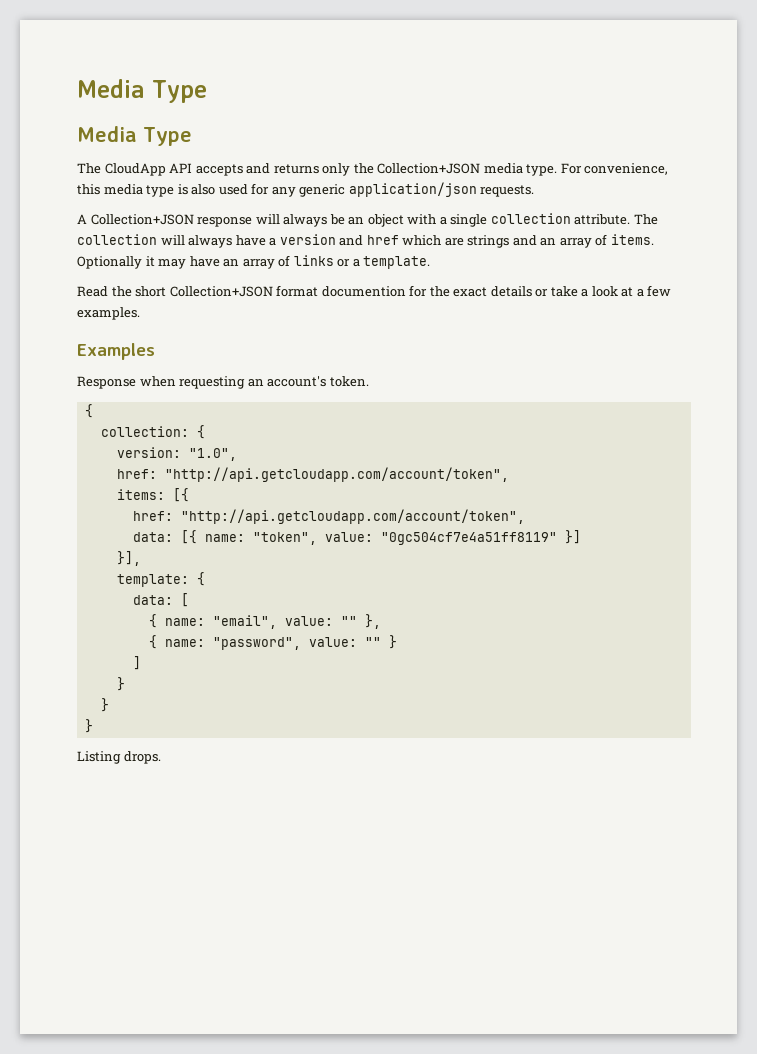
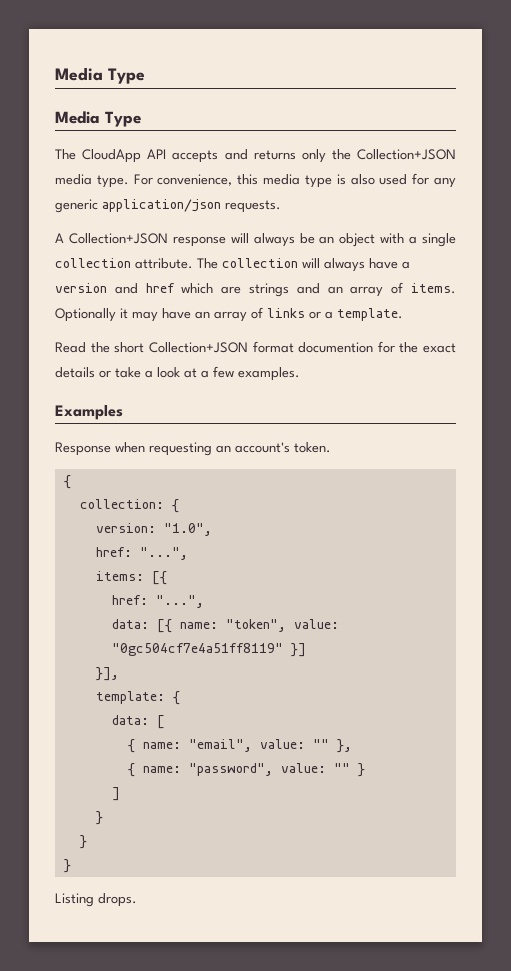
[164,467,509,482] "http://api.getcloudapp.com/account/token", -> [139,547,188,560] "...",
[180,509,525,524] "http://api.getcloudapp.com/account/token", -> [155,595,204,608] "...",

